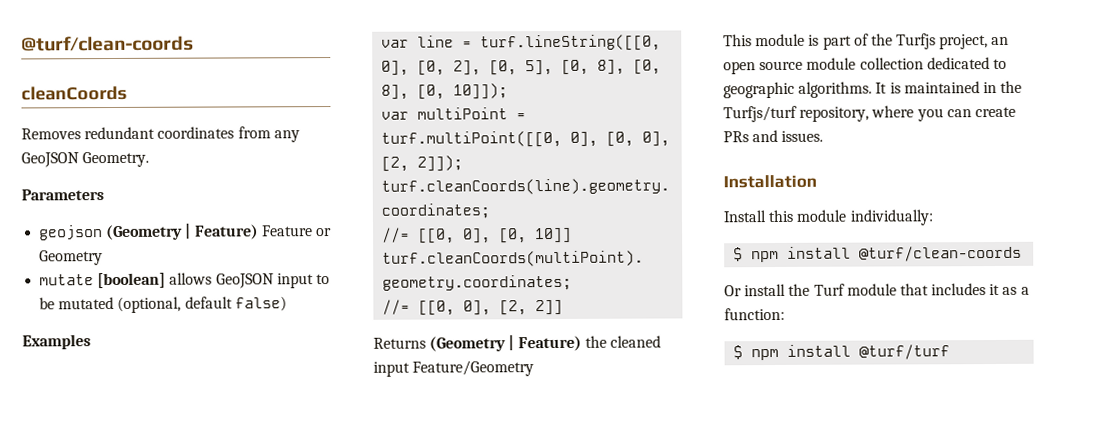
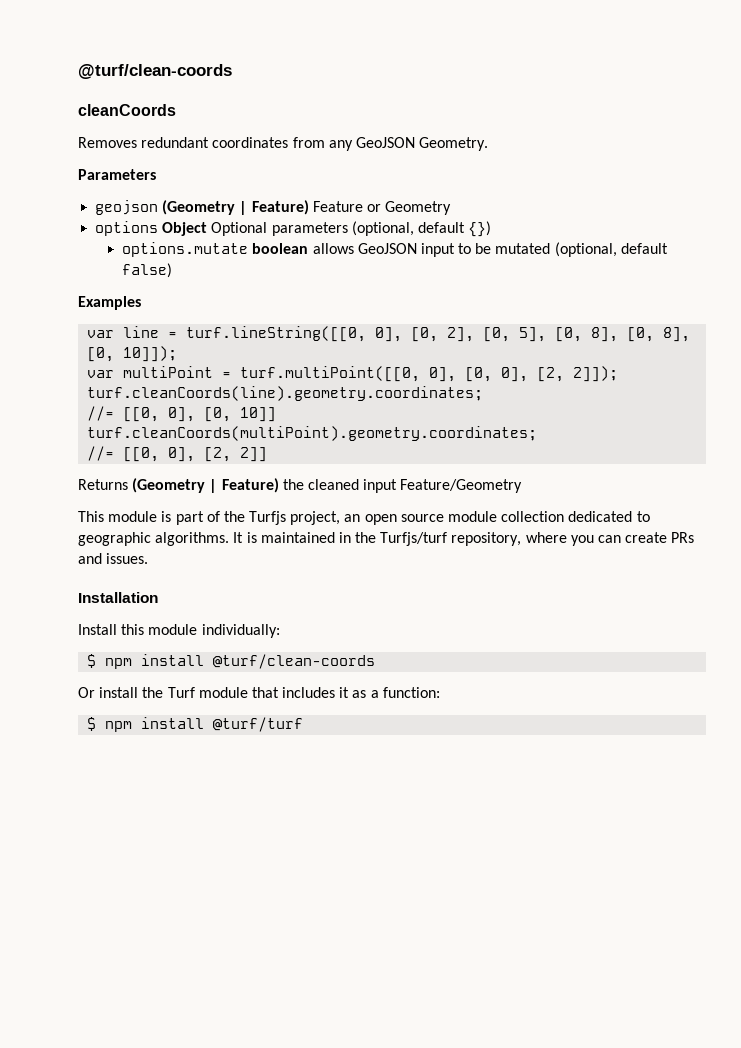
[39,272,167,289] mutate [boolean] -> [95,221,492,237] [122,242,309,257] options Object Optional parameters (optional, default {}) // options.mutate boolean

